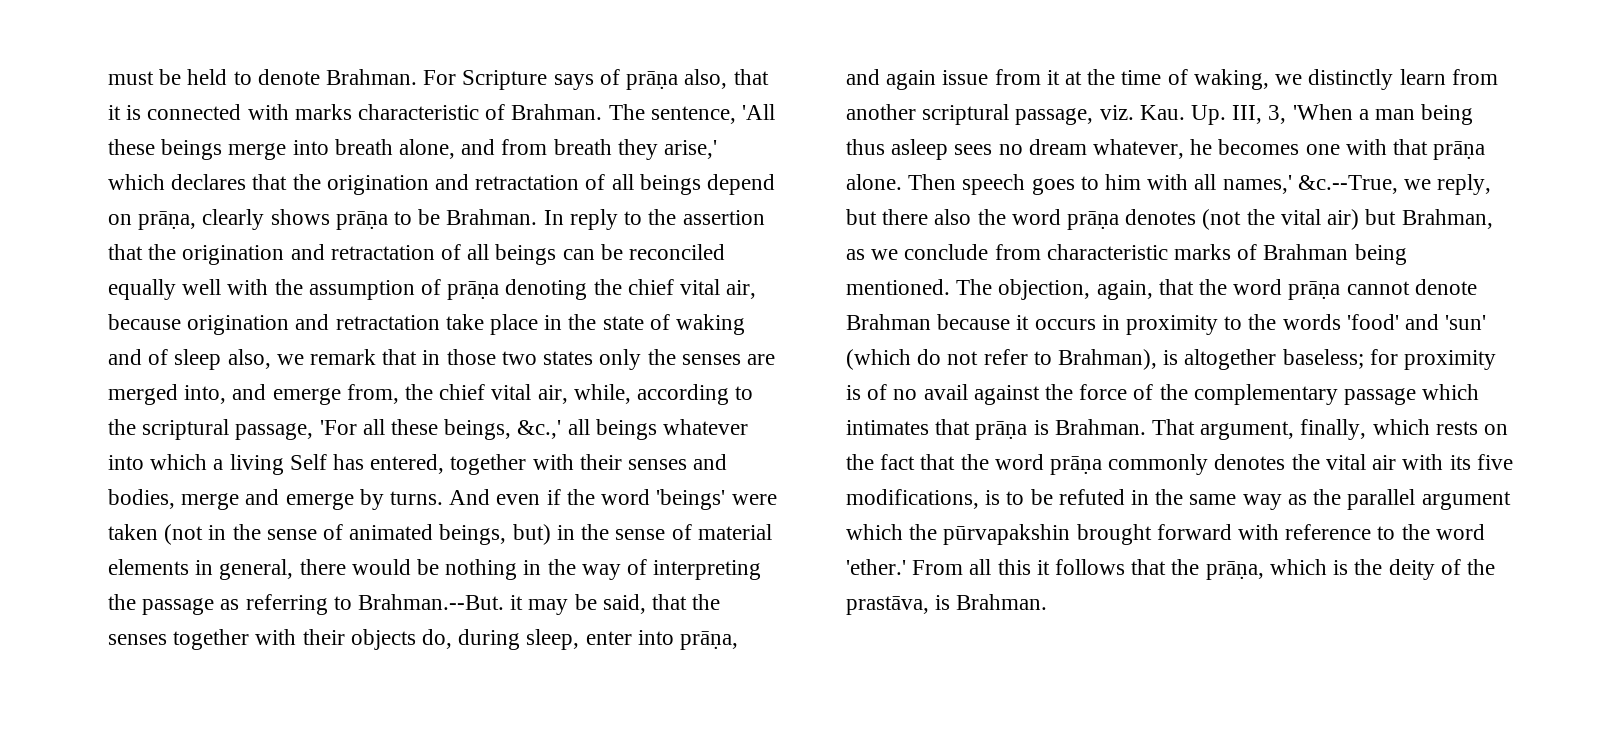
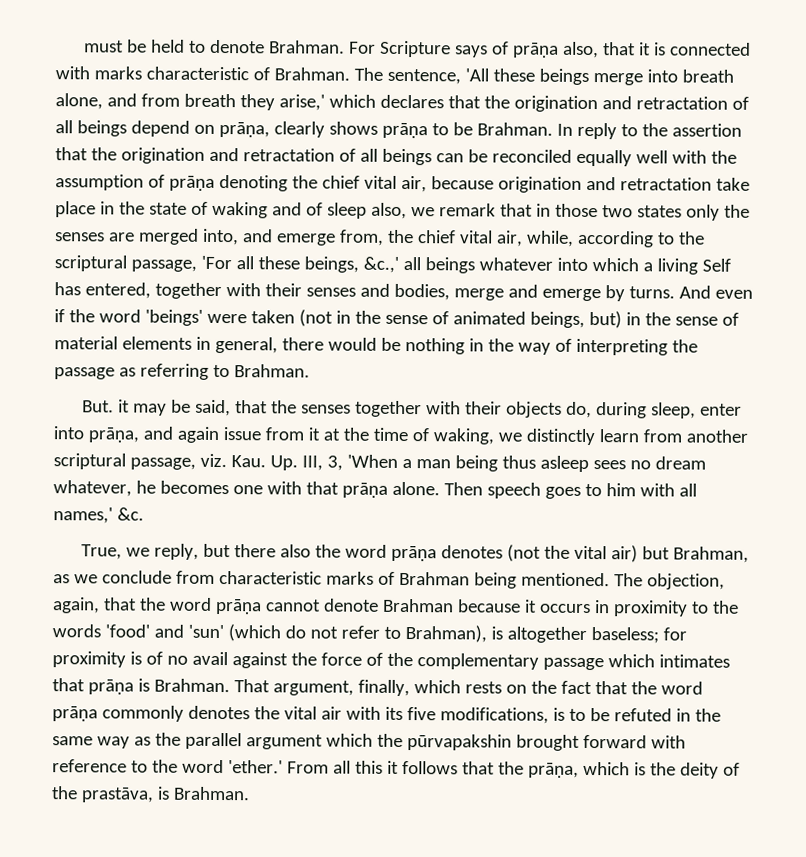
[358,594,505,610] Brahman.--But. -> [233,364,310,378] [82,400,115,413] Brahman. // But.
[1297,175,1398,194] &c.--True, -> [116,507,144,521] [81,544,123,560] &c. // True,

